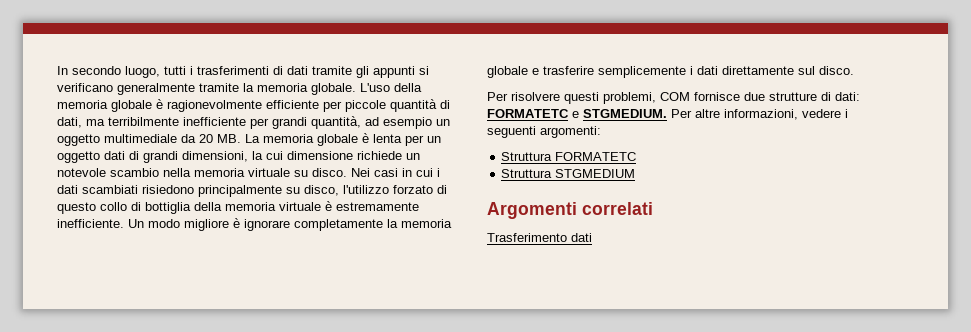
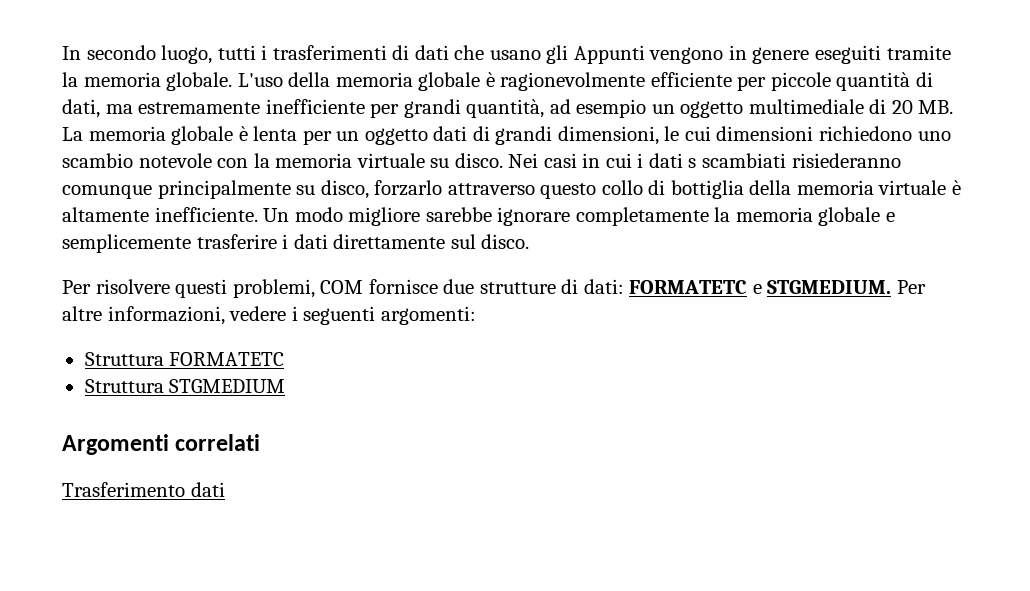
[312,66,429,78] [57,83,195,95] tramite gli appunti si verificano generalmente -> [454,45,882,64] che usano gli Appunti vengono in genere eseguiti
[108,117,179,126] terribilmente -> [138,102,261,114] estremamente
[181,134,196,143] da -> [869,99,887,114] di
[252,151,420,160] [57,168,191,177] la cui dimensione richiede un notevole scambio nella -> [664,126,951,141] [62,153,270,168] le cui dimensioni richiedono uno scambio notevole con la
[82,185,447,197] scambiati risiedono principalmente su disco, l'utilizzo forzato di -> [688,153,901,168] [62,180,535,199] s scambiati risiederanno comunque principalmente su disco, forzarlo attraverso
[336,202,419,211] estremamente -> [62,207,149,222] altamente
[233,218,240,228] è -> [425,207,492,222] sarebbe
[543,66,686,78] trasferire semplicemente -> [62,234,277,253] semplicemente trasferire

